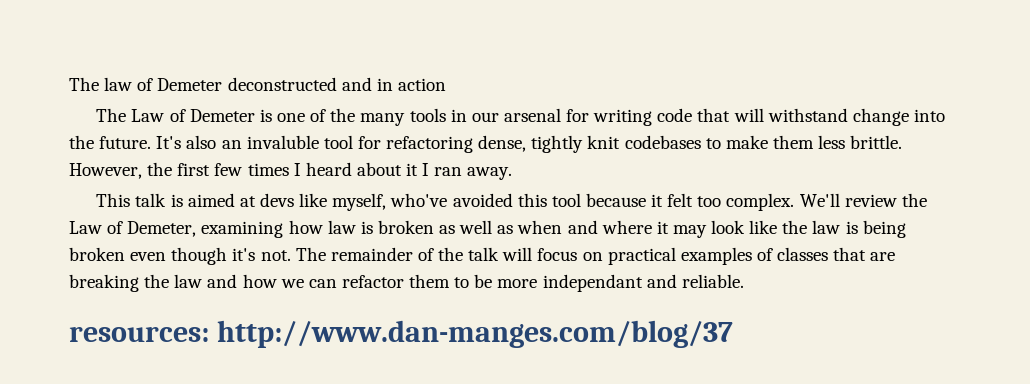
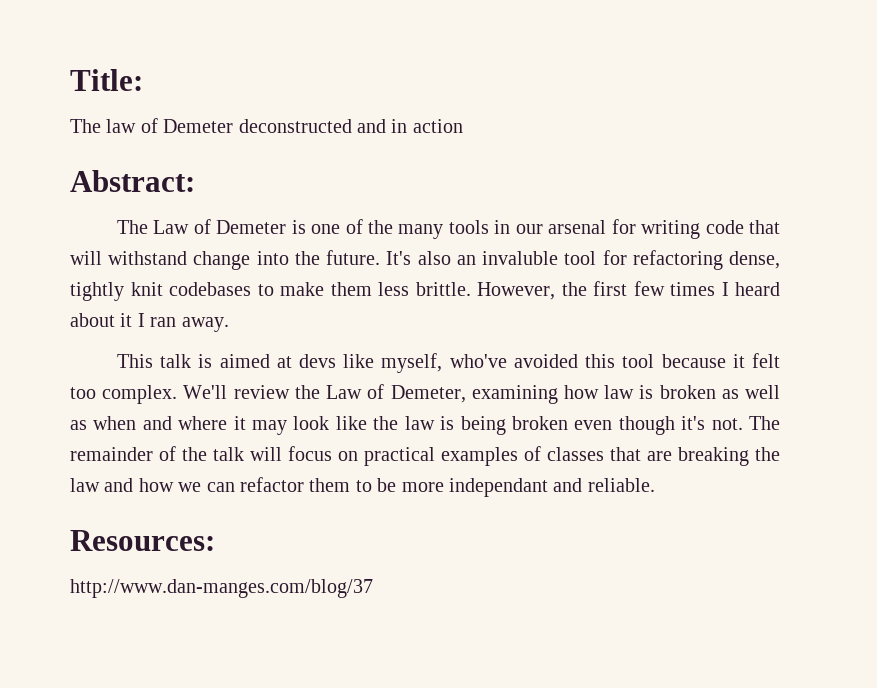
(69, 84) none -> [70,69,143,91] Title: //
(446, 84) none -> [70,170,195,192] // Abstract:
[69,326,209,342] resources: -> [70,530,215,551] Resources: //

